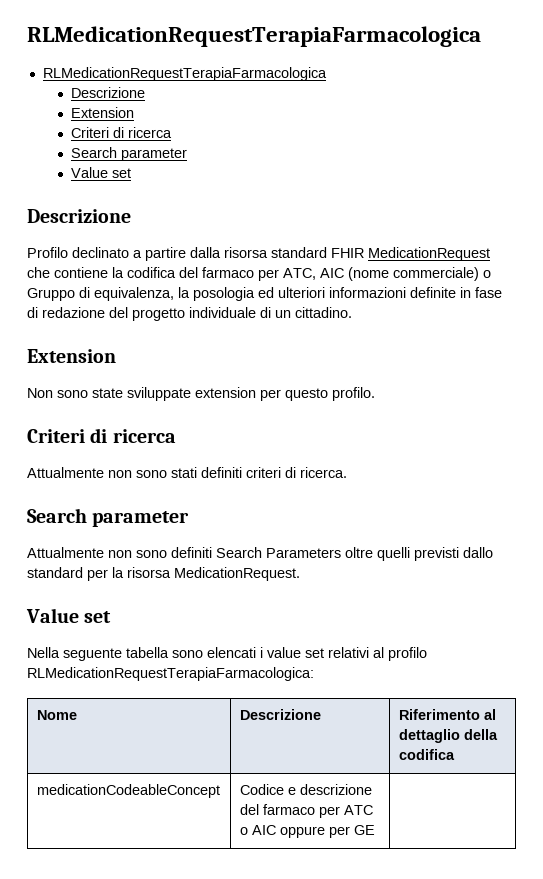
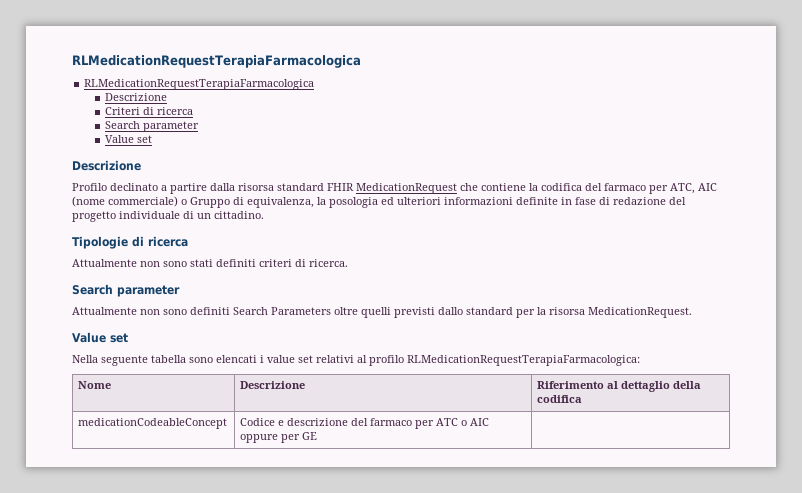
[71,107,135,118] // Extension -> (168, 97) none
[27,349,116,363] [27,387,375,401] [27,429,85,443] Extension // Non sono state sviluppate extension per questo profilo. // Criteri -> [72,236,128,249] Tipologie

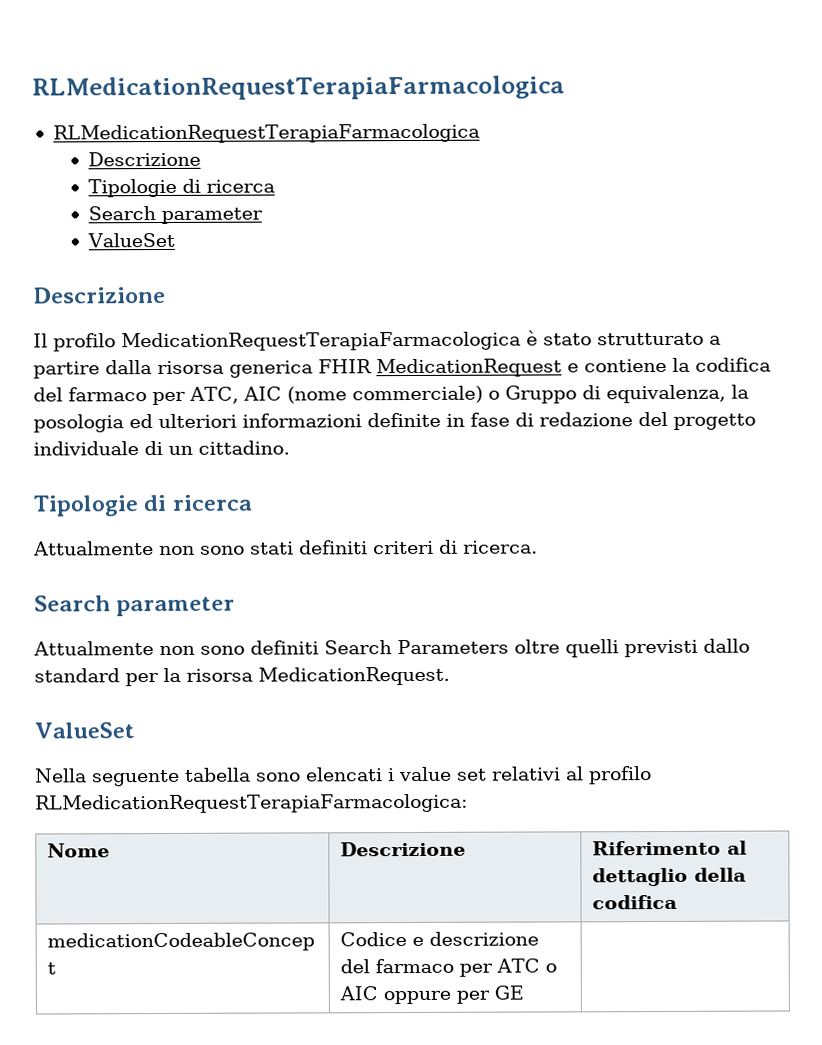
[105,107,141,115] Criteri -> [88,178,178,198] Tipologie
[105,135,153,143] [72,160,141,171] [72,183,158,191] Value set // Descrizione // Profilo declinato -> [87,232,176,248] [33,286,166,304] [33,330,704,352] ValueSet // Descrizione // Il profilo MedicationRequestTerapiaFarmacologica è stato strutturato
[277,183,324,191] standard -> [229,360,313,378] generica
[460,183,478,191] che -> [567,363,579,373] e
[72,332,128,343] Value set -> [34,722,135,739] ValueSet

